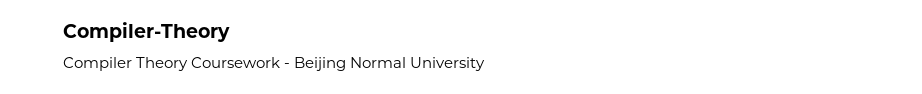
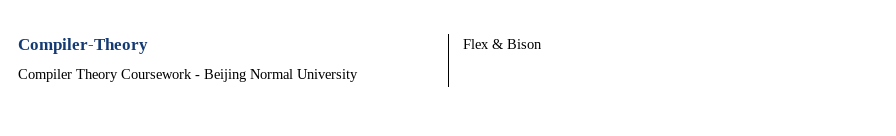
(486, 64) none -> [463,39,542,49] // Flex & Bison

